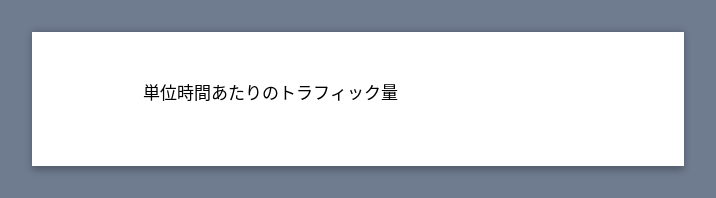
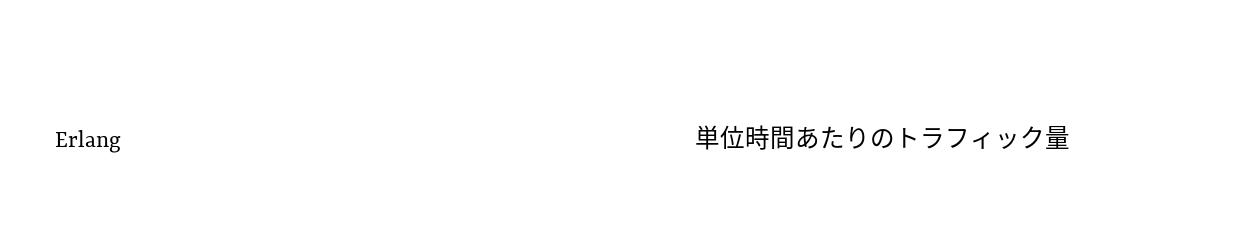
(142, 92) none -> [55,130,121,153] Erlang //

